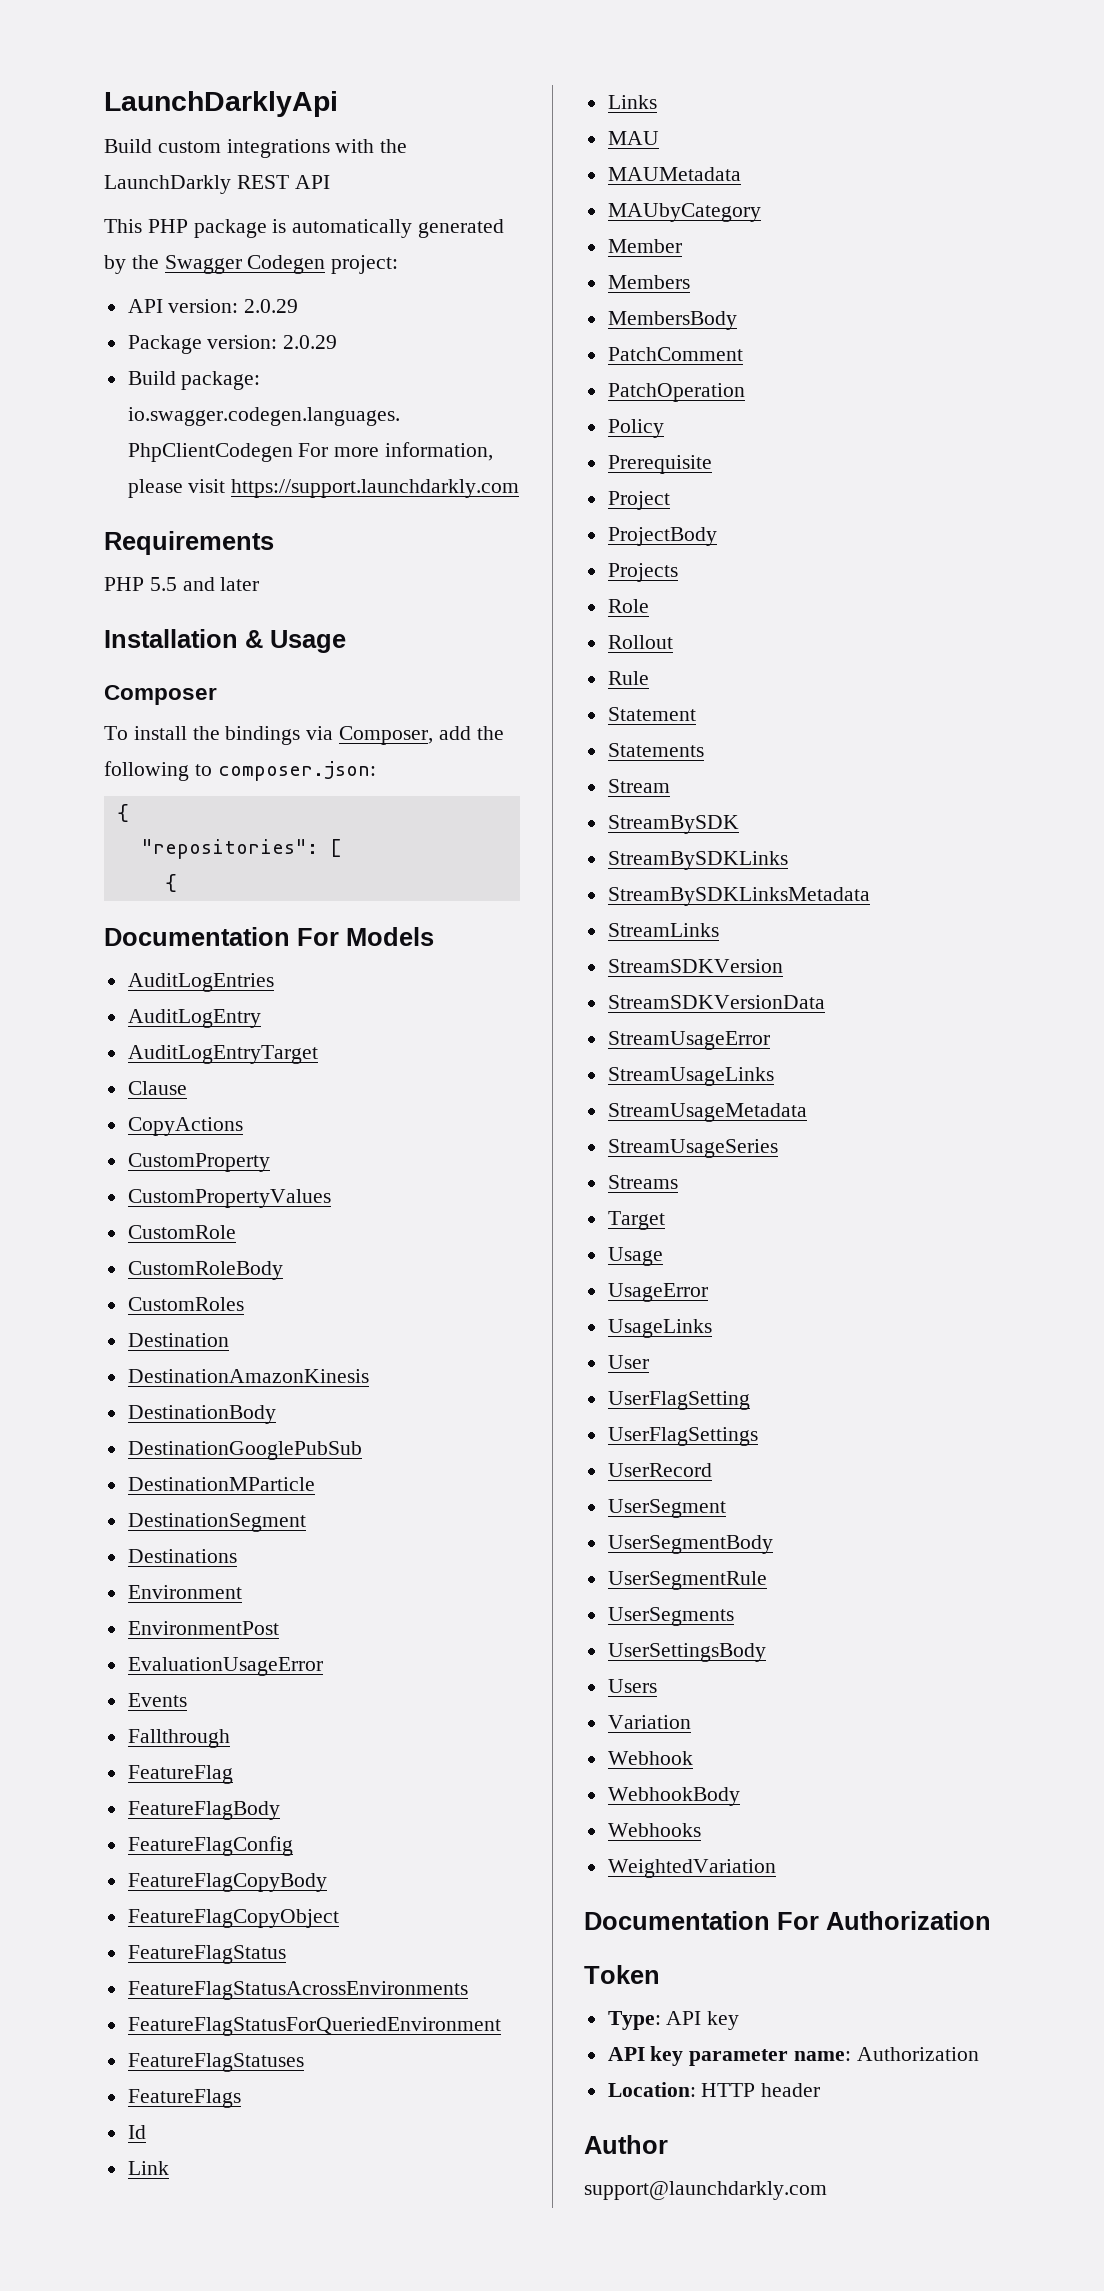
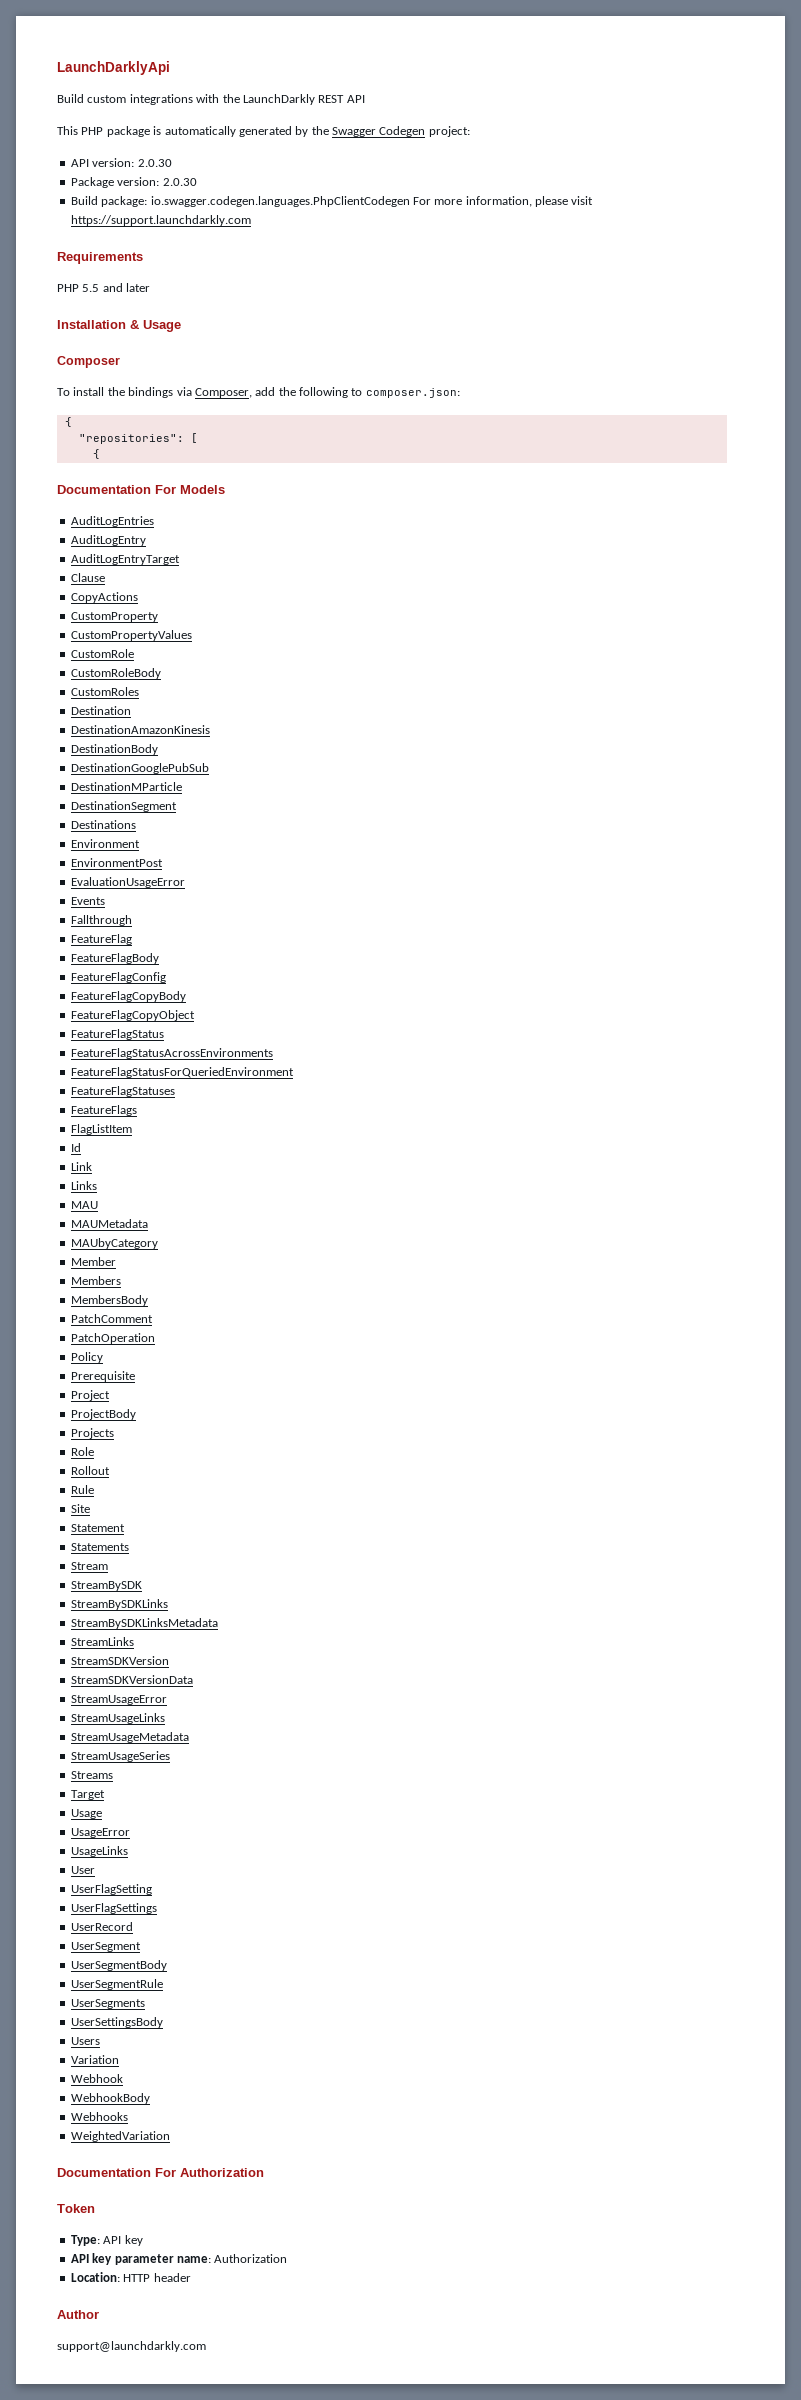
[244,299,299,313] 2.0.29 -> [137,159,172,167] 2.0.30
[283,335,338,349] 2.0.29 -> [162,178,197,186] 2.0.30
(241, 2098) none -> [70,1124,132,1135] // FlagListItem
(649, 678) none -> [70,1504,90,1513] // Site

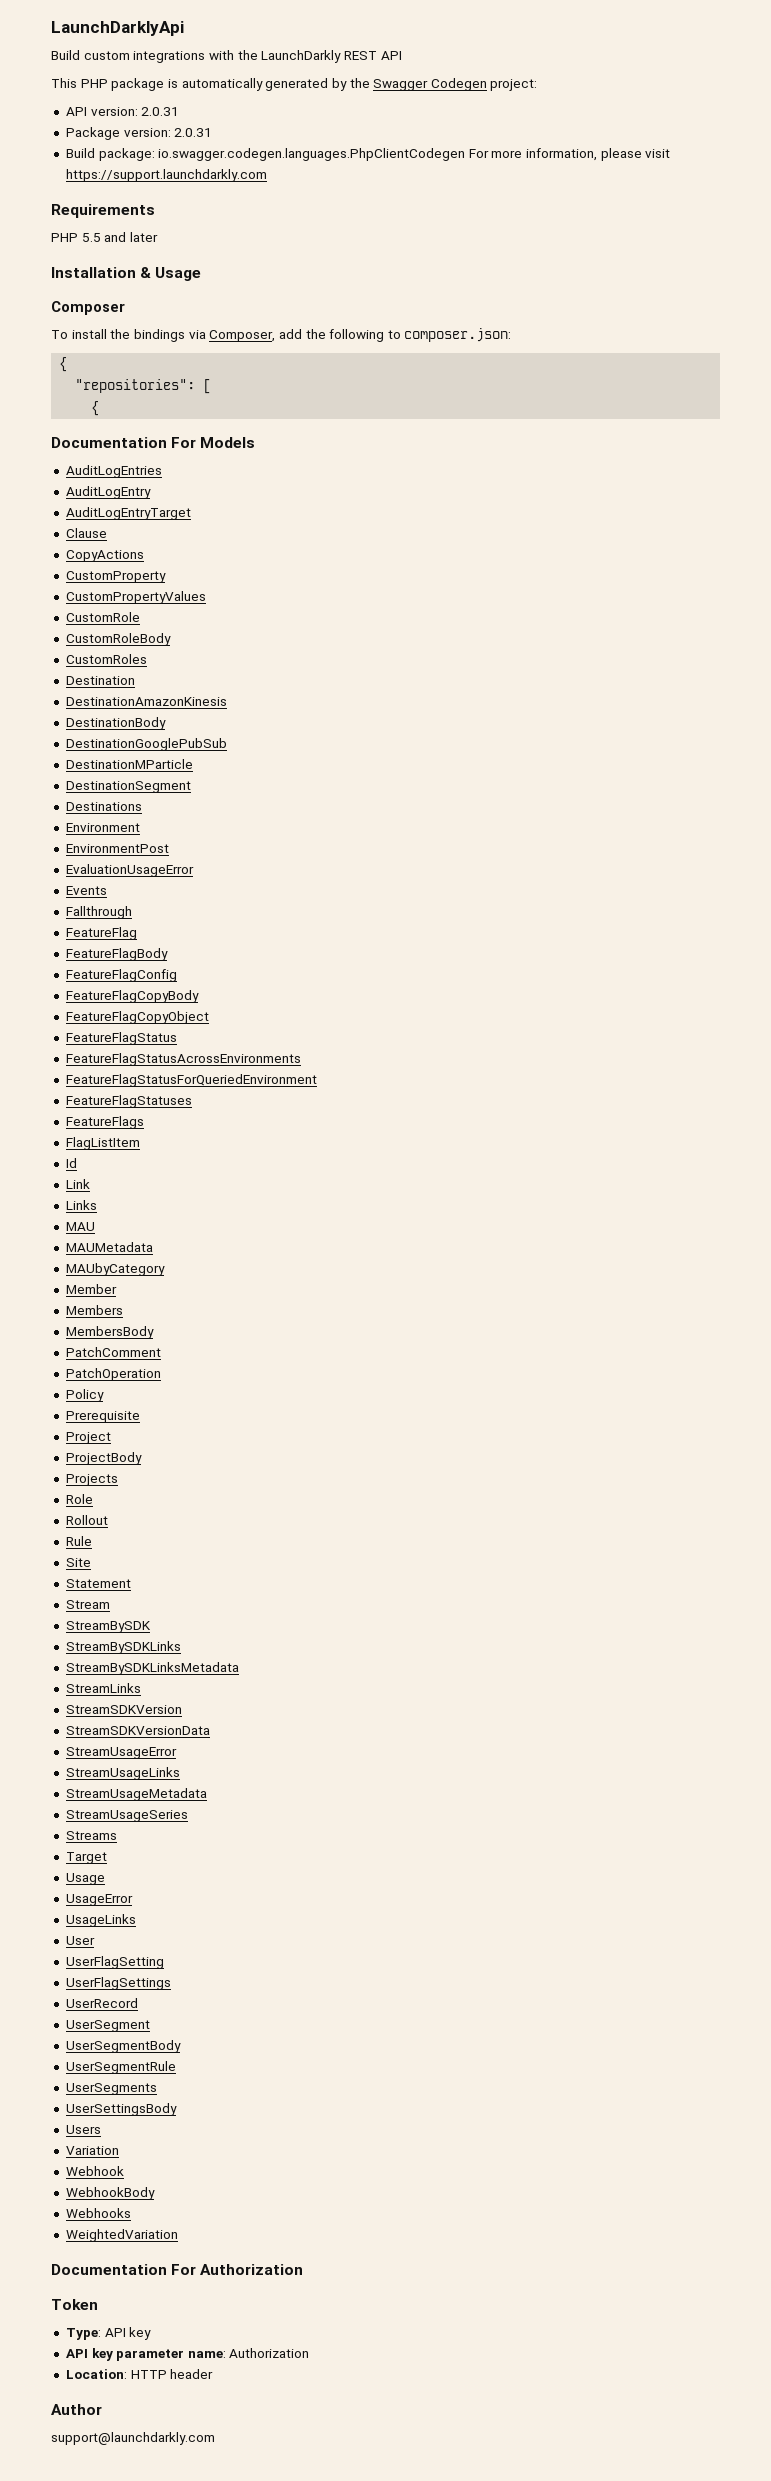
[137,159,172,167] 2.0.30 -> [141,107,180,116] 2.0.31
[162,178,197,186] 2.0.30 -> [174,128,213,137] 2.0.31
[70,1543,129,1551] // Statements -> (131, 1583) none

